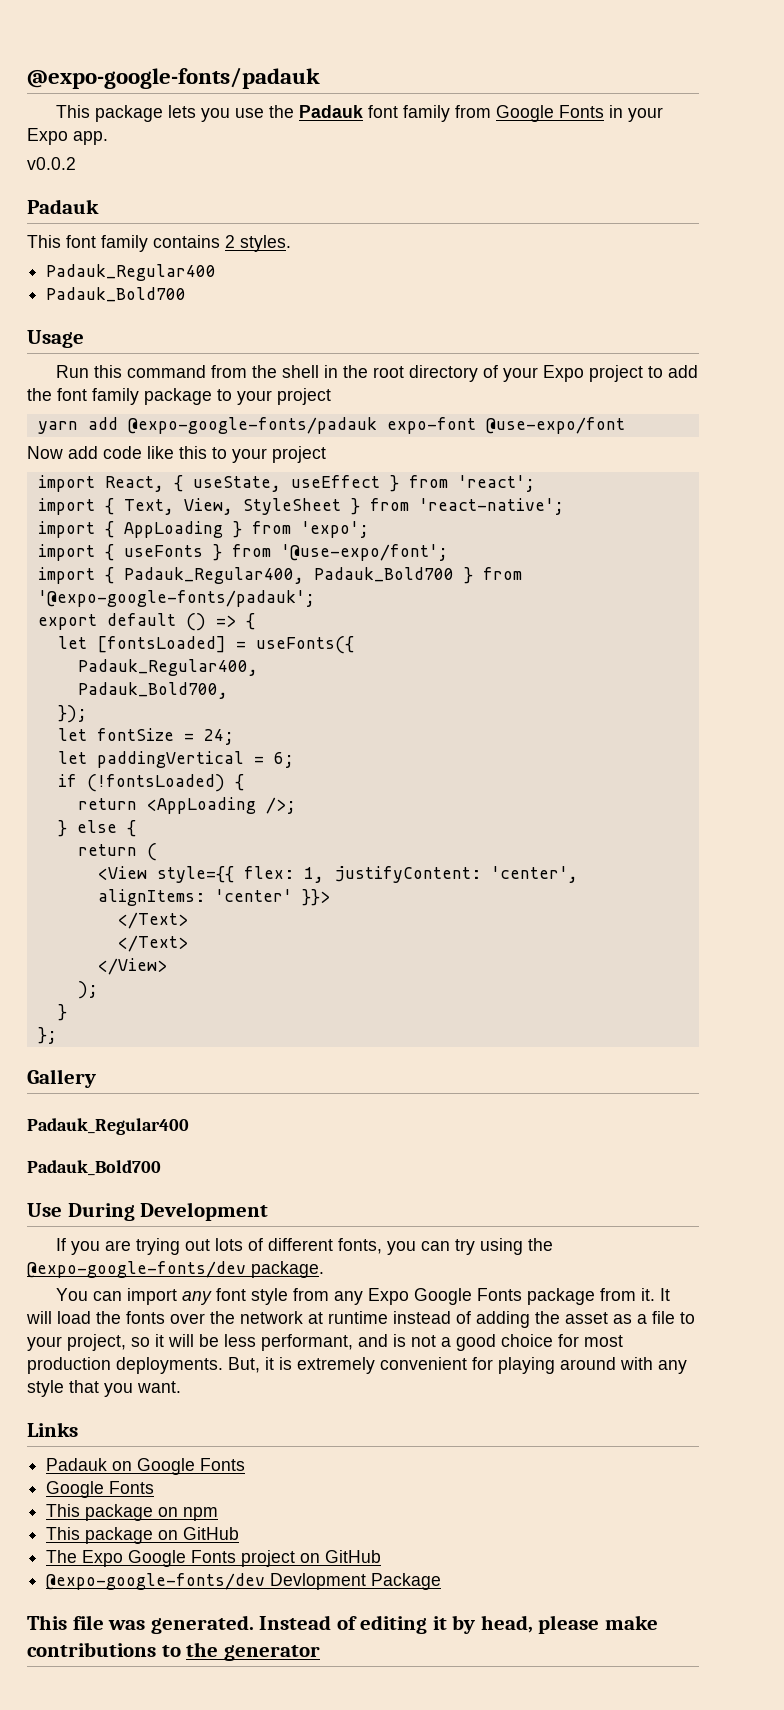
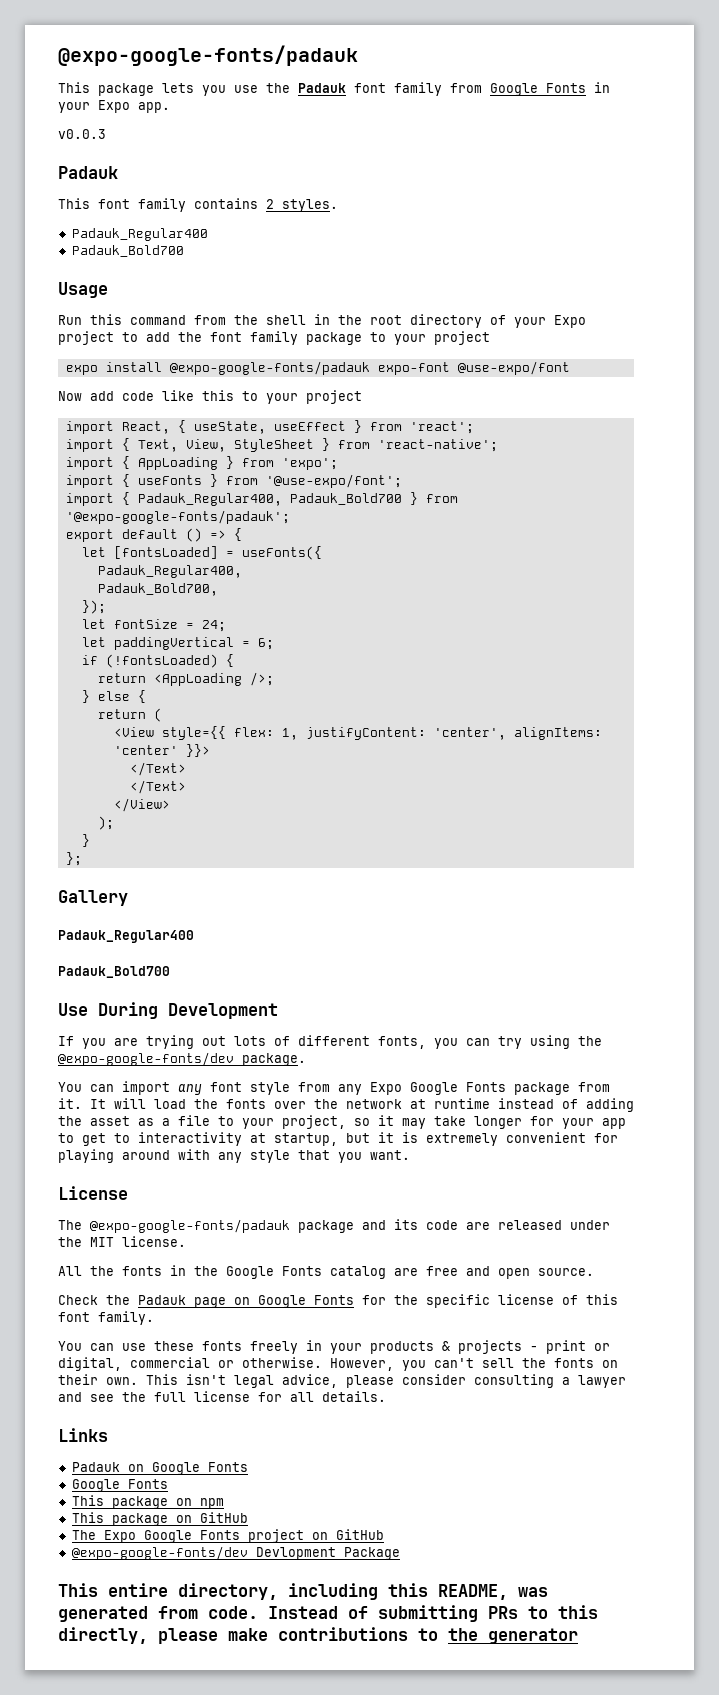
[27,157,76,170] v0.0.2 -> [58,129,106,139] v0.0.3
[37,417,118,434] yarn add -> [65,362,162,375] expo install
[168,1334,623,1351] [27,1357,260,1374] will be less performant, and is not a good choice for most production deployments. But, -> [402,1116,626,1129] [58,1132,370,1146] may take longer for your app to get to interactivity at startup, but
(181, 1387) none -> [58,1186,128,1200] [58,1219,610,1233] [58,1236,186,1247] [58,1265,594,1279] [58,1294,618,1308] [58,1311,154,1325] [58,1340,610,1354] [58,1357,618,1371] [58,1374,626,1388] [58,1391,386,1402] // License // The @expo-google-fonts/padauk package and its code are released under the MIT license. // All the fonts in the Google Fonts catalog are free and open source. // Check the Padauk page on Google Fonts for the specific license of this font family. // You can use these fonts freely in your products & projects - print or digital, commercial or otherwise. However, you can't sell the fonts on their own. This isn't legal advice, please consider consulting a lawyer and see the full license for all details.
[72,1615,533,1634] file was generated. Instead of editing it by head, -> [108,1583,548,1600] [58,1605,598,1622] [58,1627,148,1644] entire directory, including this README, was generated from code. Instead of submitting PRs to this directly,

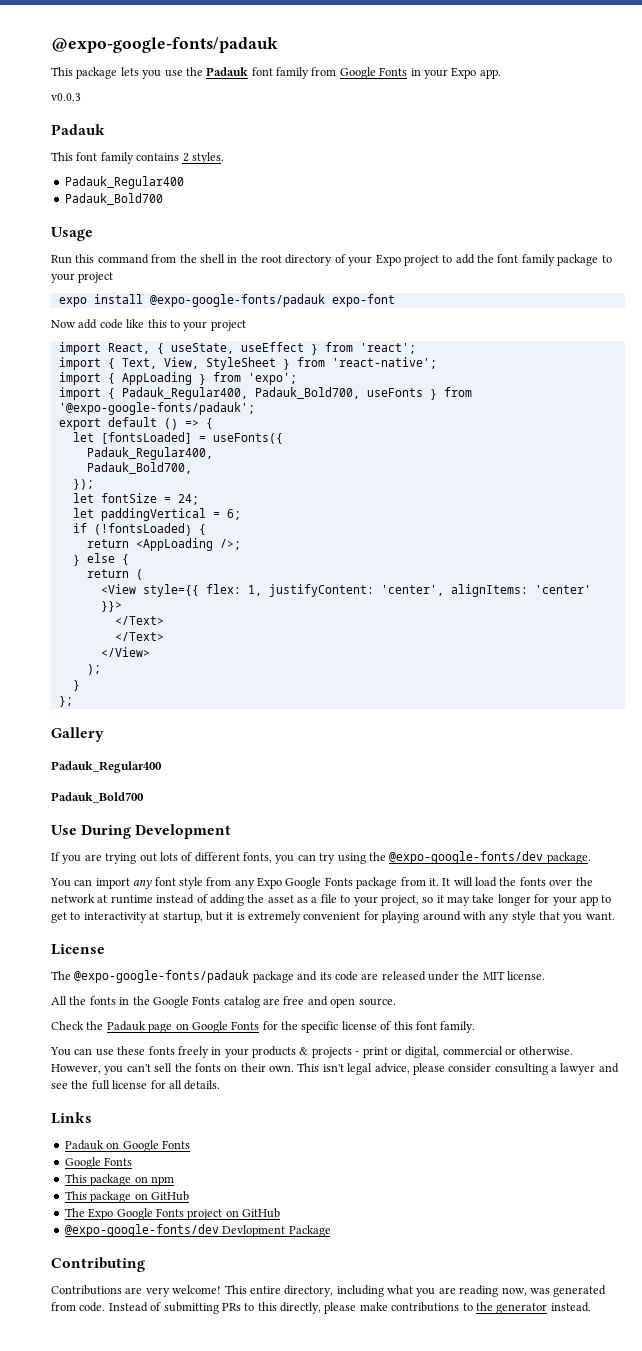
[457,361,570,375] @use-expo/font -> (395, 300) none
(130, 480) none -> [121,387,360,400] Padauk_Regular400, Padauk_Bold700,
[265,474,402,488] [65,492,458,506] '@use-expo/font'; // import { Padauk_Regular400, Padauk_Bold700 } from -> (472, 392) none
[58,1583,508,1600] This entire directory, including this README, -> [51,1257,145,1272] [51,1285,527,1297] Contributing // Contributions are very welcome! This entire directory, including what you are reading now,
(578, 1636) none -> [550,1302,591,1312] instead.

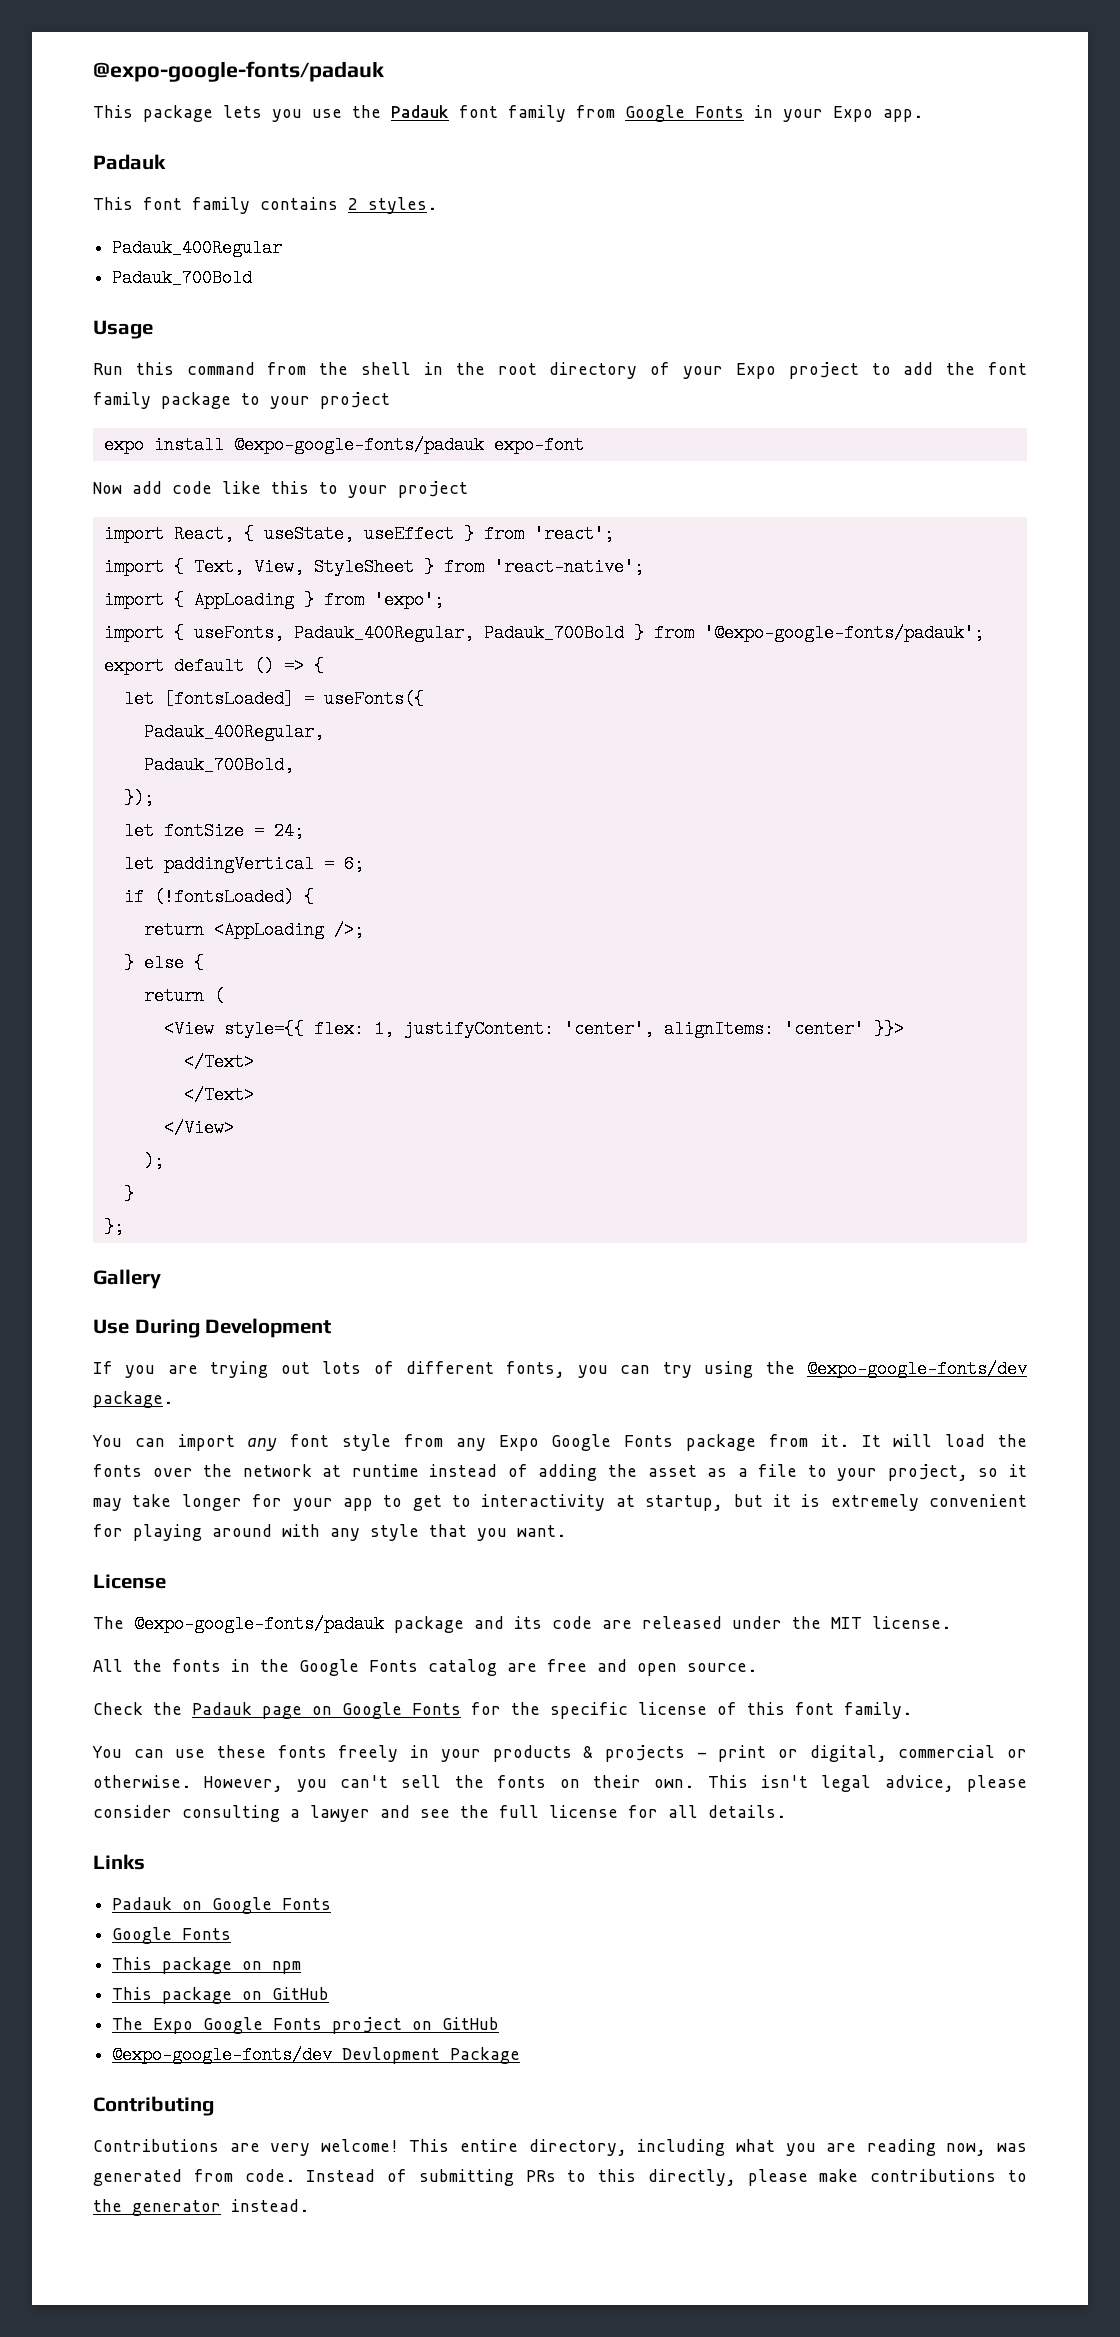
[51,93,81,101] // v0.0.3 -> (923, 115) none
[64,176,184,189] [64,193,163,205] Padauk_Regular400 // Padauk_Bold700 -> [112,239,283,257] [112,269,253,287] Padauk_400Regular // Padauk_700Bold
[121,387,423,400] Padauk_Regular400, Padauk_Bold700, useFonts -> [193,624,624,642] useFonts, Padauk_400Regular, Padauk_700Bold
[86,447,213,460] [86,462,192,474] Padauk_Regular400, // Padauk_Bold700, -> [143,723,324,741] [143,756,294,774] Padauk_400Regular, // Padauk_700Bold,
[51,761,162,773] [51,792,144,803] // Padauk_Regular400 // Padauk_Bold700 -> (161, 1279) none

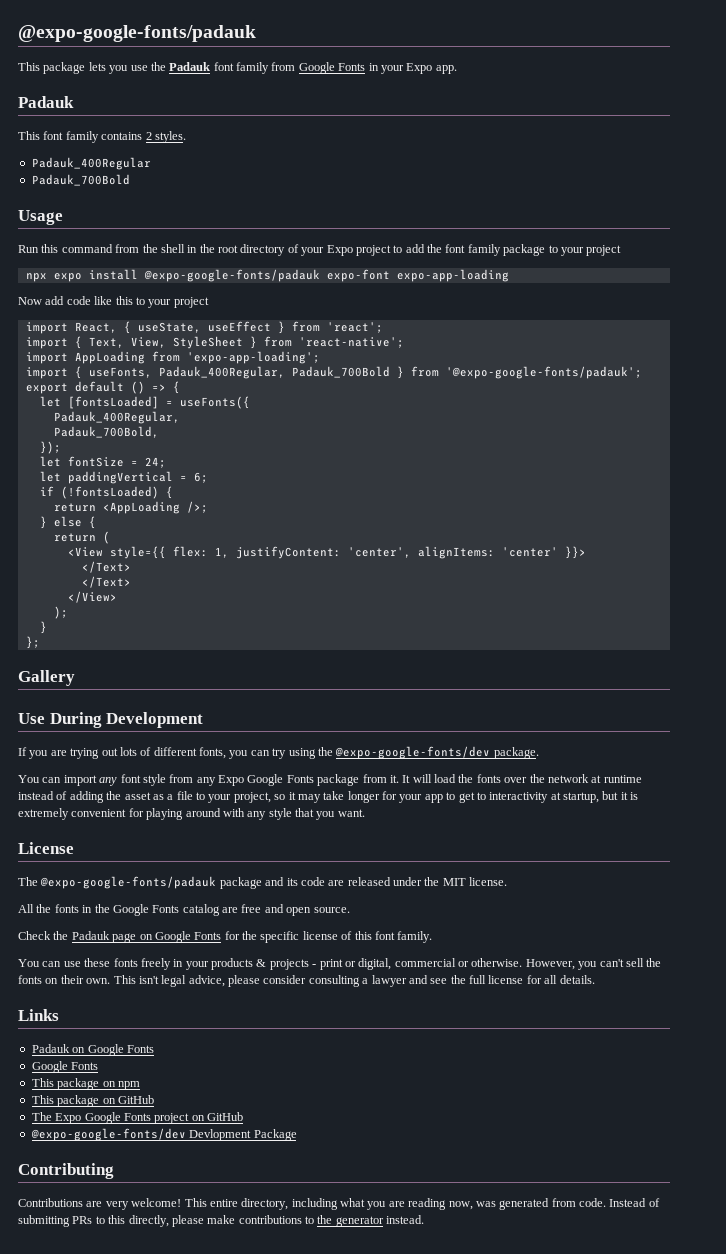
(390, 400) none -> [25,273,47,282] npx
(584, 445) none -> [396,269,509,282] expo-app-loading
[173,591,444,609] { AppLoading } from 'expo'; -> [74,351,320,364] AppLoading from 'expo-app-loading';

